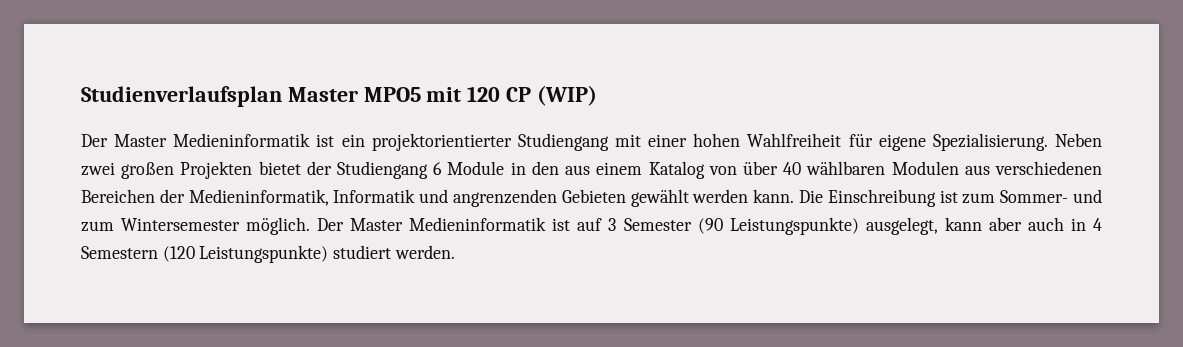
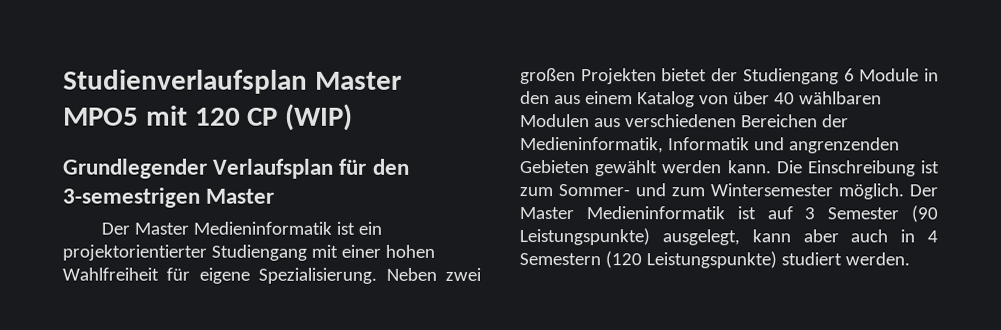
(597, 95) none -> [62,158,410,179] [62,187,275,208] // Grundlegender Verlaufsplan für den 3-semestrigen Master

